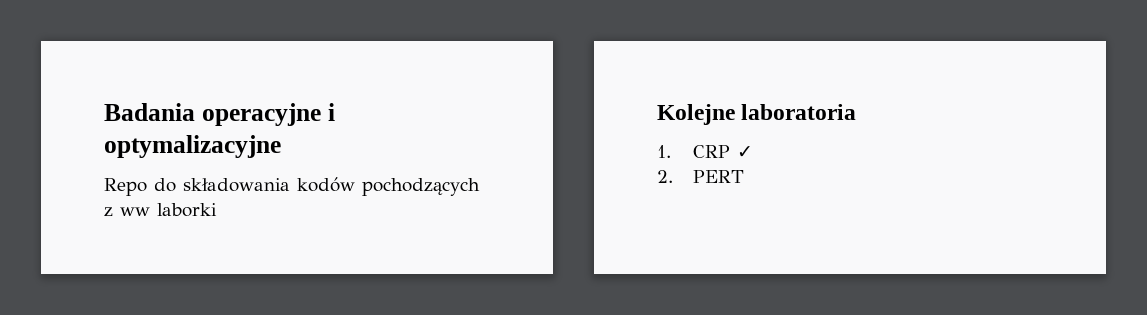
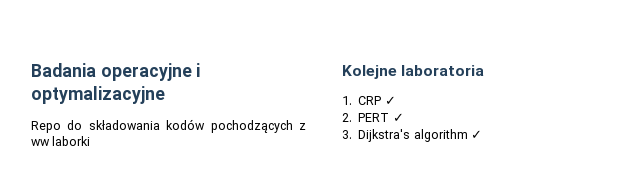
(744, 176) none -> [392,113,404,122] [342,129,482,142] ✓ // 3. Dijkstra's algorithm ✓

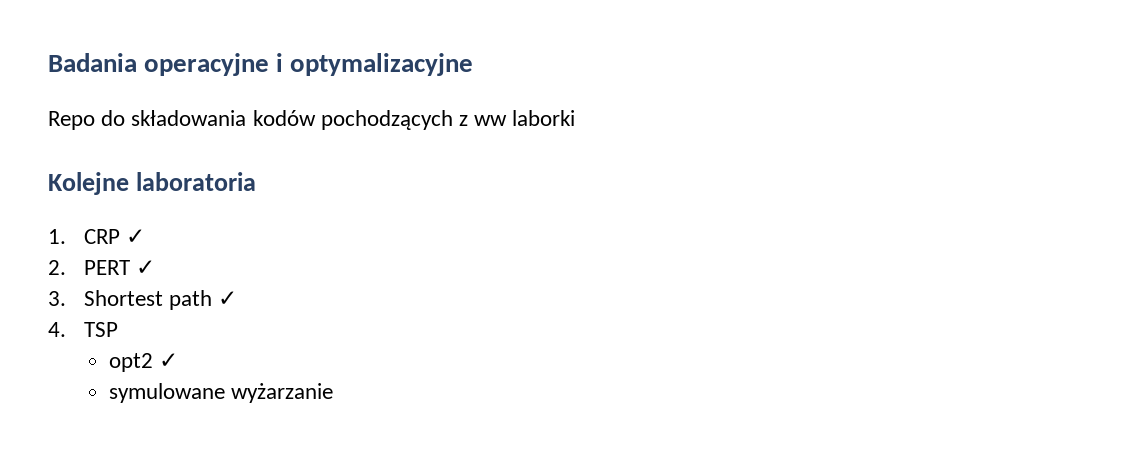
[358,129,482,142] Dijkstra's algorithm ✓ -> [83,290,238,310] [48,322,118,337] [109,353,179,372] [109,383,334,403] Shortest path ✓ // 4. TSP // opt2 ✓ // symulowane wyżarzanie

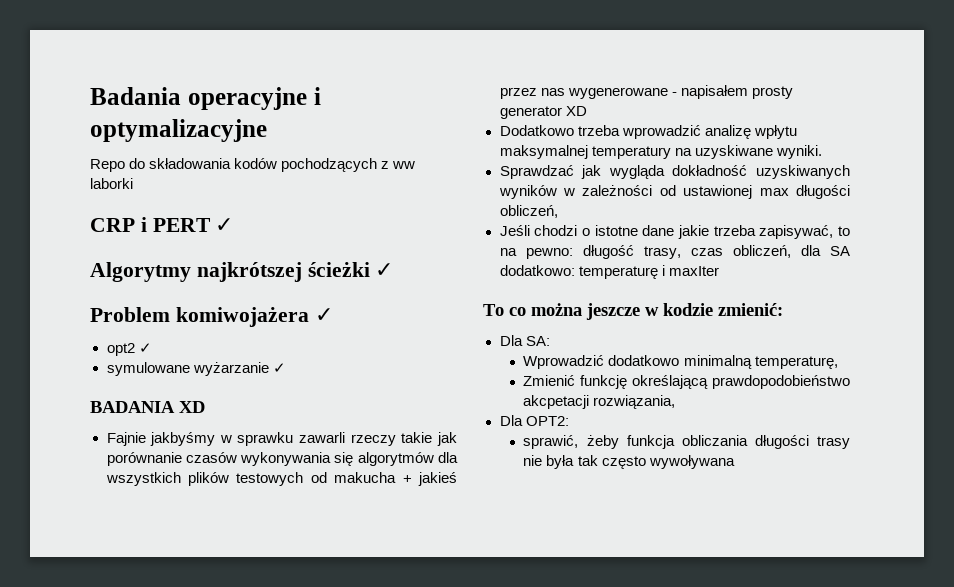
[48,172,256,195] [48,229,146,244] [48,260,156,275] [48,290,238,310] [48,322,118,337] [109,353,179,372] [109,383,334,403] Kolejne laboratoria // 1. CRP ✓ // 2. PERT ✓ // 3. Shortest path ✓ // 4. TSP // opt2 ✓ // symulowane wyżarzanie -> [90,217,234,232] [90,262,394,282] [90,307,333,327] [106,343,152,356] [106,362,286,376] [90,401,205,413] [106,432,458,446] [106,452,459,466] [105,472,457,486] [499,85,793,99] [499,106,587,119] [499,125,797,139] [499,145,822,159] [499,165,850,179] [498,185,850,199] [499,205,558,218] [499,225,850,239] [499,245,850,259] [499,265,719,279] [483,303,783,320] [499,335,550,346] [523,355,838,369] [523,375,850,389] [523,395,676,409] [499,415,569,426] [523,435,850,449] [523,455,735,469] CRP i PERT ✓ // Algorytmy najkrótszej ścieżki ✓ // Problem komiwojażera ✓ // opt2 ✓ // symulowane wyżarzanie ✓ // BADANIA XD // Fajnie jakbyśmy w sprawku zawarli rzeczy takie jak porównanie czasów wykonywania się algorytmów dla wszystkich plików testowych od makucha + jakieś przez nas wygenerowane - napisałem prosty generator XD // Dodatkowo trzeba wprowadzić analizę wpłytu maksymalnej temperatury na uzyskiwane wyniki. // Sprawdzać jak wygląda dokładność uzyskiwanych wyników w zależności od ustawionej max długości obliczeń, // Jeśli chodzi o istotne dane jakie trzeba zapisywać, to na pewno: długość trasy, czas obliczeń, dla SA dodatkowo: temperaturę i maxIter // To co można jeszcze w kodzie zmienić: // Dla SA: // Wprowadzić dodatkowo minimalną temperaturę, // Zmienić funkcję określającą prawdopodobieństwo akcpetacji rozwiązania, // Dla OPT2: // sprawić, żeby funkcja obliczania długości trasy nie była tak często wywoływana

